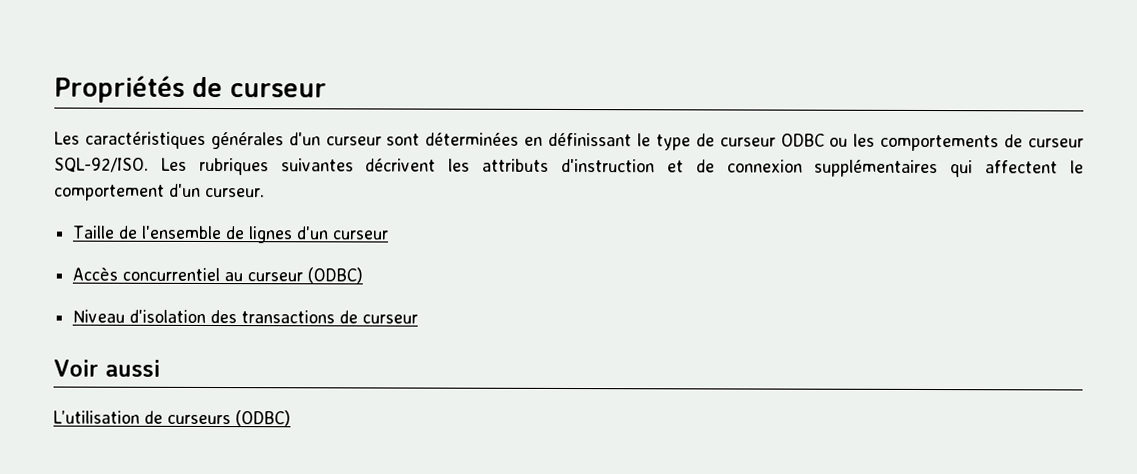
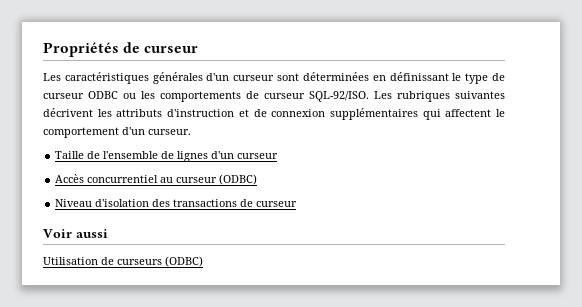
[53,410,140,424] L’utilisation -> [43,257,98,265] Utilisation

